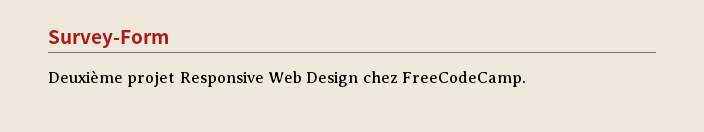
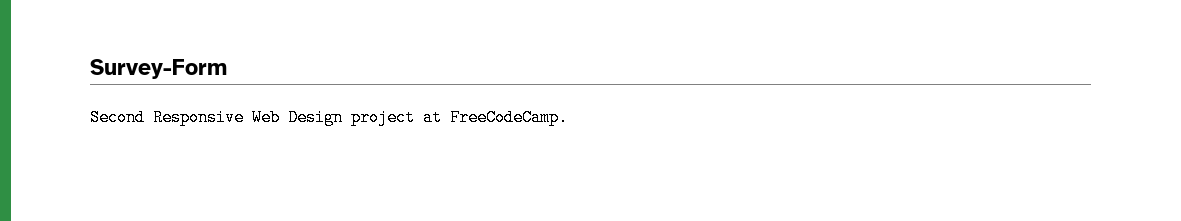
[48,71,176,87] Deuxième projet -> [90,109,145,126] Second
[362,71,398,83] chez -> [351,109,442,126] project at

